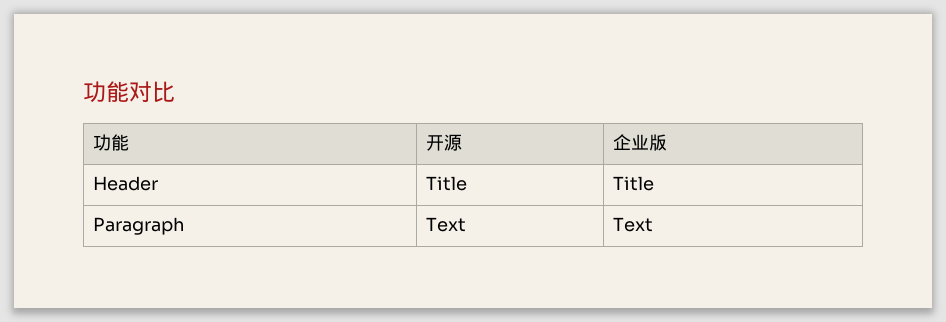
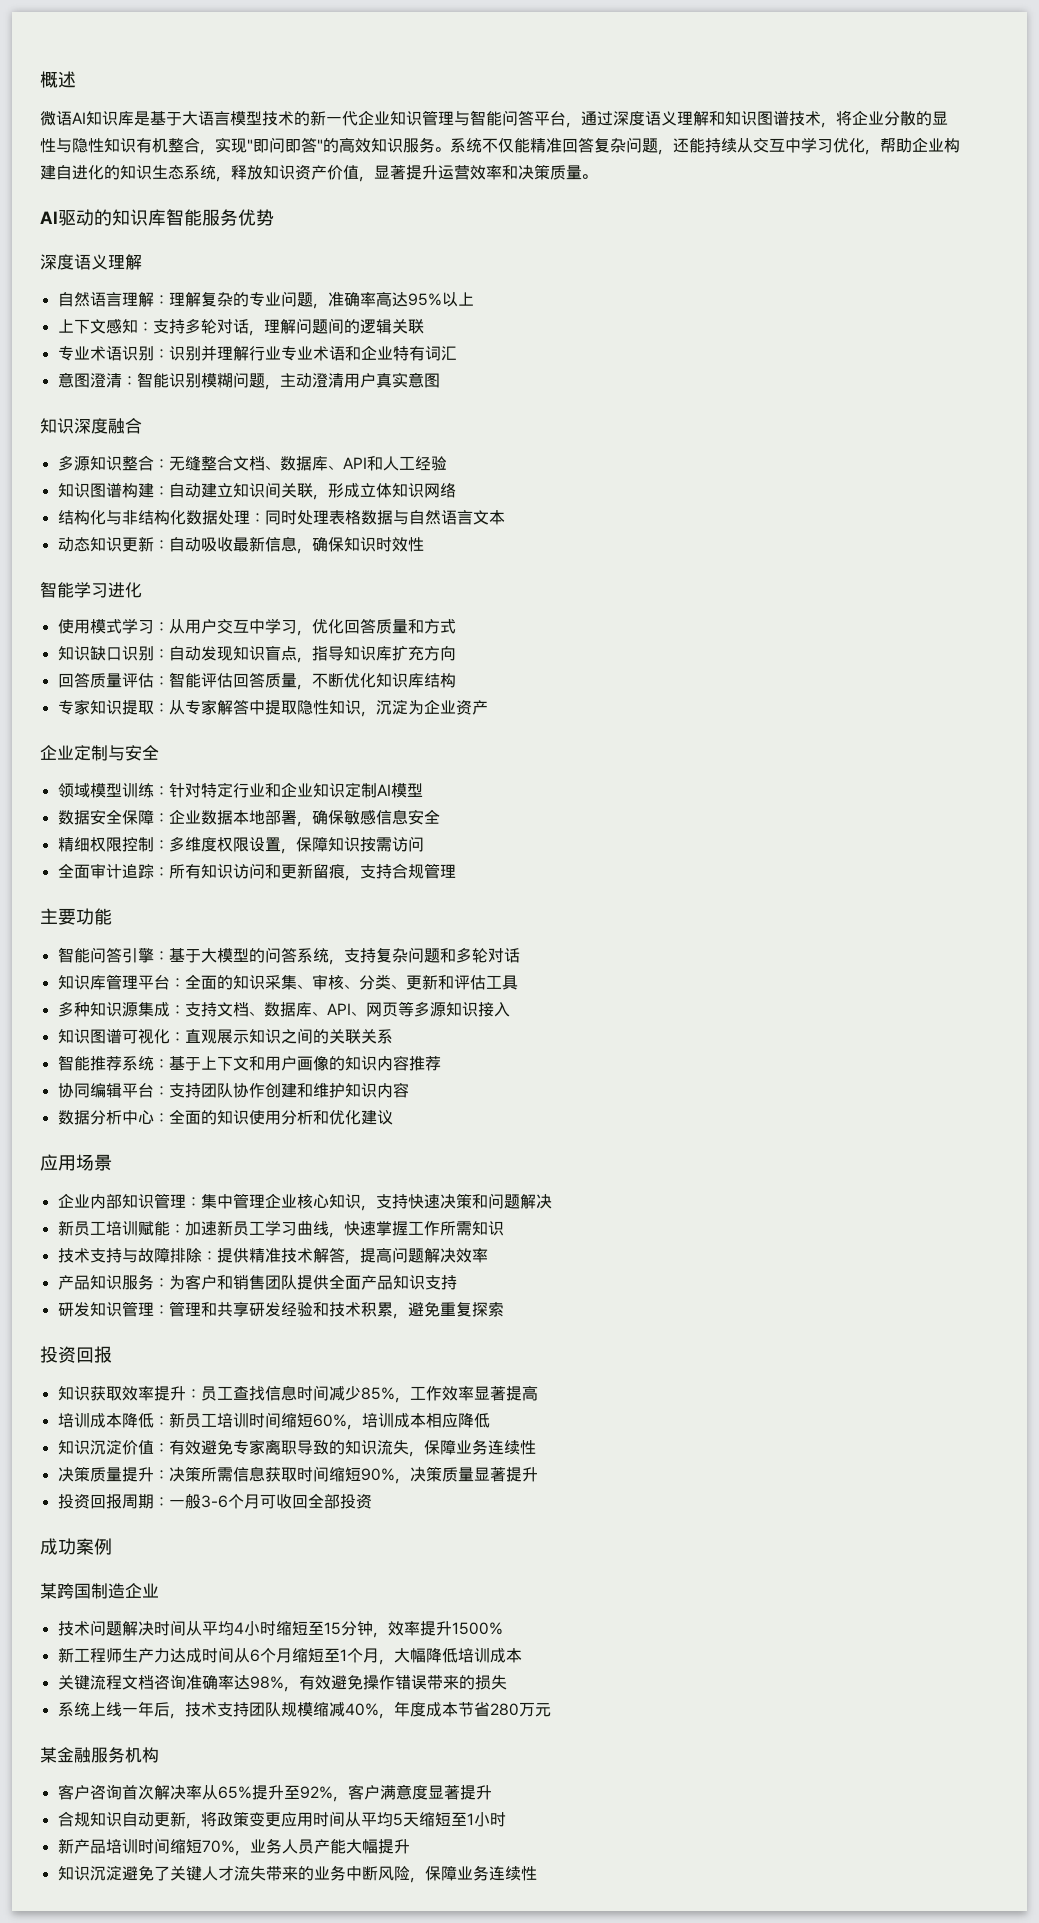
[83,81,175,103] [93,134,130,151] [426,134,463,151] [613,134,668,151] [93,176,159,191] [426,176,468,191] [613,176,655,191] [93,217,186,235] [426,217,467,232] [613,217,654,232] 功能对比 // 功能 | 开源 | 企业版 // Header | Title | Title // Paragraph | Text | Text -> [40,71,76,88] [40,110,948,128] [40,137,960,155] [40,164,597,182] [40,209,274,226] [40,254,142,270] [57,291,474,309] [57,318,424,336] [57,345,457,361] [57,372,440,390] [40,418,142,434] [57,455,447,471] [57,482,456,500] [57,510,505,525] [57,536,424,554] [40,581,142,598] [57,618,456,636] [57,645,456,663] [57,672,456,690] [57,699,488,717] [40,745,159,761] [57,782,423,798] [57,809,440,827] [57,836,424,854] [57,863,456,881] [40,908,112,925] [57,947,520,965] [57,974,518,990] [57,1001,510,1017] [57,1028,393,1044] [57,1055,441,1071] [57,1082,409,1098] [57,1109,393,1125] [40,1154,112,1171] [57,1193,552,1211] [57,1220,504,1238] [57,1247,488,1265] [57,1274,457,1290] [57,1301,504,1319] [40,1346,112,1363] [57,1385,538,1403] [57,1412,490,1430] [57,1439,536,1457] [57,1466,538,1484] [57,1493,372,1509] [40,1538,112,1555] [40,1583,159,1599] [57,1620,503,1638] [57,1647,522,1665] [57,1674,507,1692] [57,1701,551,1719] [40,1747,159,1763] [57,1784,492,1802] [57,1811,506,1829] [57,1838,410,1856] [57,1865,537,1883] 概述 // 微语AI知识库是基于大语言模型技术的新一代企业知识管理与智能问答平台，通过深度语义理解和知识图谱技术，将企业分散的显性与隐性知识有机整合，实现"即问即答"的高效知识服务。系统不仅能精准回答复杂问题，还能持续从交互中学习优化，帮助企业构建自进化的知识生态系统，释放知识资产价值，显著提升运营效率和决策质量。 // AI驱动的知识库智能服务优势 // 深度语义理解 // 自然语言理解：理解复杂的专业问题，准确率高达95%以上 // 上下文感知：支持多轮对话，理解问题间的逻辑关联 // 专业术语识别：识别并理解行业专业术语和企业特有词汇 // 意图澄清：智能识别模糊问题，主动澄清用户真实意图 // 知识深度融合 // 多源知识整合：无缝整合文档、数据库、API和人工经验 // 知识图谱构建：自动建立知识间关联，形成立体知识网络 // 结构化与非结构化数据处理：同时处理表格数据与自然语言文本 // 动态知识更新：自动吸收最新信息，确保知识时效性 // 智能学习进化 // 使用模式学习：从用户交互中学习，优化回答质量和方式 // 知识缺口识别：自动发现知识盲点，指导知识库扩充方向 // 回答质量评估：智能评估回答质量，不断优化知识库结构 // 专家知识提取：从专家解答中提取隐性知识，沉淀为企业资产 // 企业定制与安全 // 领域模型训练：针对特定行业和企业知识定制AI模型 // 数据安全保障：企业数据本地部署，确保敏感信息安全 // 精细权限控制：多维度权限设置，保障知识按需访问 // 全面审计追踪：所有知识访问和更新留痕，支持合规管理 // 主要功能 // 智能问答引擎：基于大模型的问答系统，支持复杂问题和多轮对话 // 知识库管理平台：全面的知识采集、审核、分类、更新和评估工具 // 多种知识源集成：支持文档、数据库、API、网页等多源知识接入 // 知识图谱可视化：直观展示知识之间的关联关系 // 智能推荐系统：基于上下文和用户画像的知识内容推荐 // 协同编辑平台：支持团队协作创建和维护知识内容 // 数据分析中心：全面的知识使用分析和优化建议 // 应用场景 // 企业内部知识管理：集中管理企业核心知识，支持快速决策和问题解决 // 新员工培训赋能：加速新员工学习曲线，快速掌握工作所需知识 // 技术支持与故障排除：提供精准技术解答，提高问题解决效率 // 产品知识服务：为客户和销售团队提供全面产品知识支持 // 研发知识管理：管理和共享研发经验和技术积累，避免重复探索 // 投资回报 // 知识获取效率提升：员工查找信息时间减少85%，工作效率显著提高 // 培训成本降低：新员工培训时间缩短60%，培训成本相应降低 // 知识沉淀价值：有效避免专家离职导致的知识流失，保障业务连续性 // 决策质量提升：决策所需信息获取时间缩短90%，决策质量显著提升 // 投资回报周期：一般3-6个月可收回全部投资 // 成功案例 // 某跨国制造企业 // 技术问题解决时间从平均4小时缩短至15分钟，效率提升1500% // 新工程师生产力达成时间从6个月缩短至1个月，大幅降低培训成本 // 关键流程文档咨询准确率达98%，有效避免操作错误带来的损失 // 系统上线一年后，技术支持团队规模缩减40%，年度成本节省280万元 // 某金融服务机构 // 客户咨询首次解决率从65%提升至92%，客户满意度显著提升 // 合规知识自动更新，将政策变更应用时间从平均5天缩短至1小时 // 新产品培训时间缩短70%，业务人员产能大幅提升 // 知识沉淀避免了关键人才流失带来的业务中断风险，保障业务连续性

